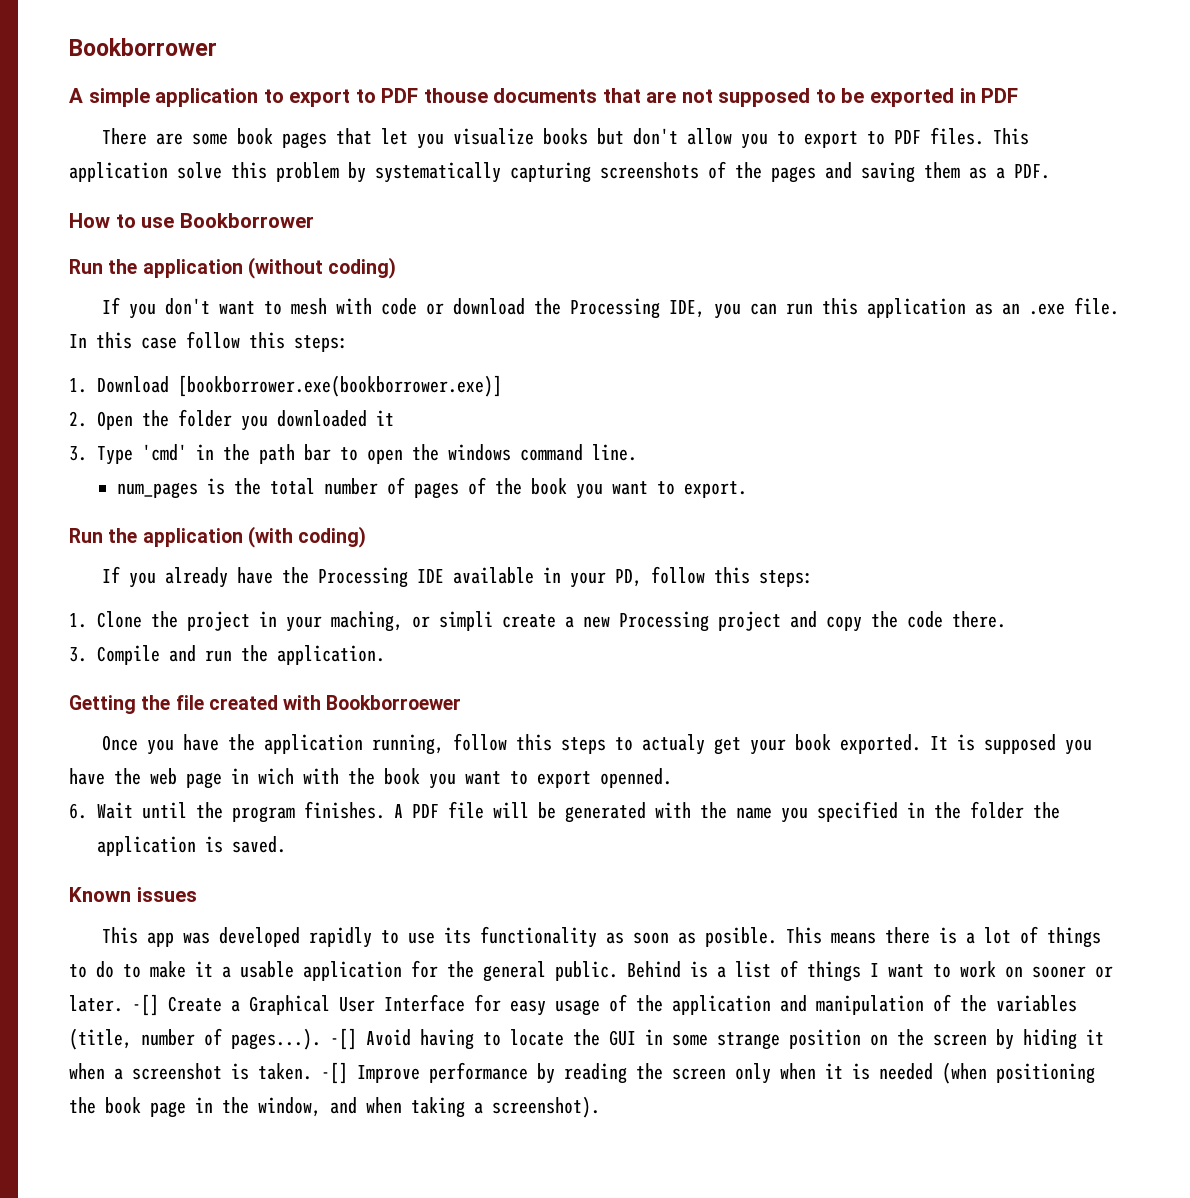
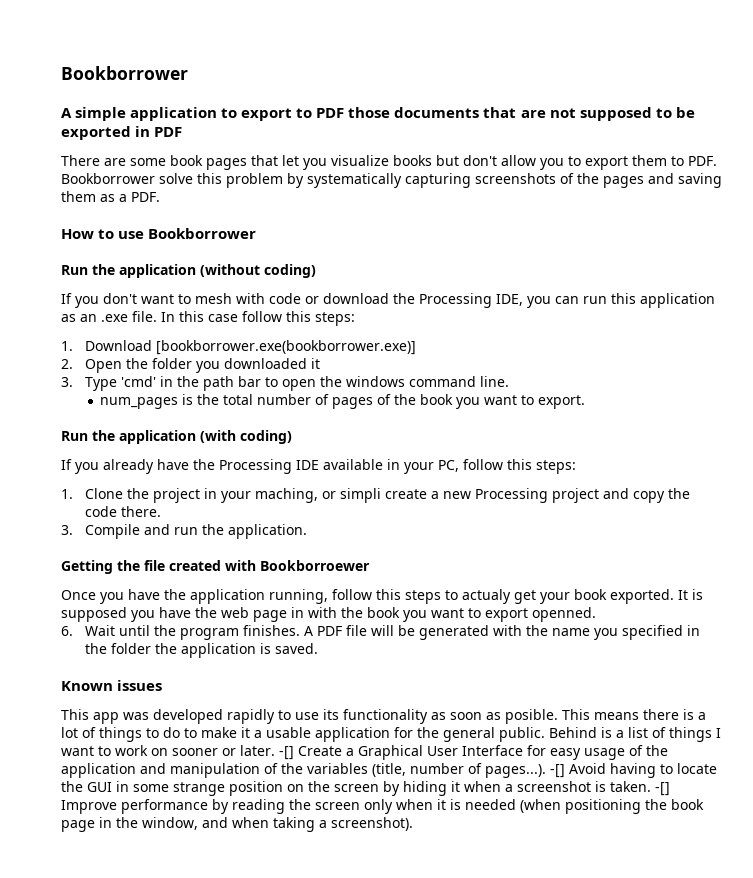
[423,88,488,103] thouse -> [348,107,391,118] those
[867,127,1030,145] [69,162,168,182] to PDF files. This application -> [632,155,717,166] [61,173,155,184] them to PDF. Bookborrower
[615,569,643,587] PD, -> [438,460,459,472] PC,
[258,768,294,785] wich -> (304, 612) none

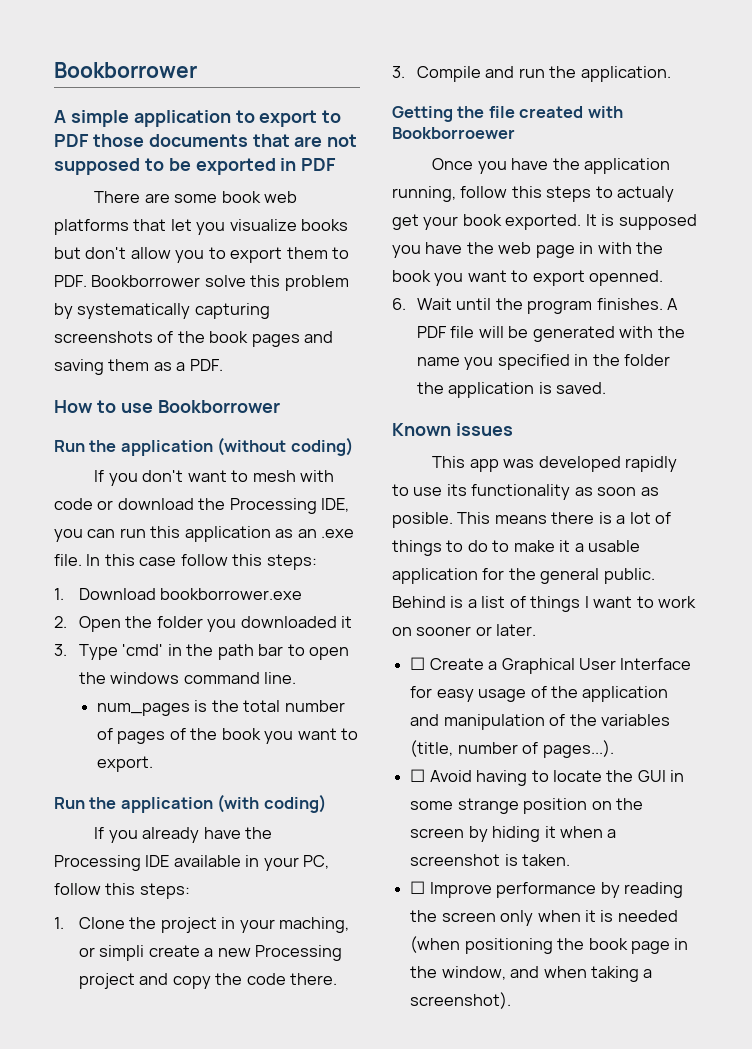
[206,158,247,170] pages -> [264,191,298,203] [54,219,129,235] web platforms
(599, 178) none -> [209,331,249,343] book
[156,340,417,355] [bookborrower.exe(bookborrower.exe)] -> [160,588,303,600] bookborrower.exe
[279,746,294,760] -[] -> [410,657,426,670] // ☐
[550,764,565,778] -[] -> [410,769,426,782] // ☐
[655,782,670,796] -[] -> [410,881,426,894] // ☐

